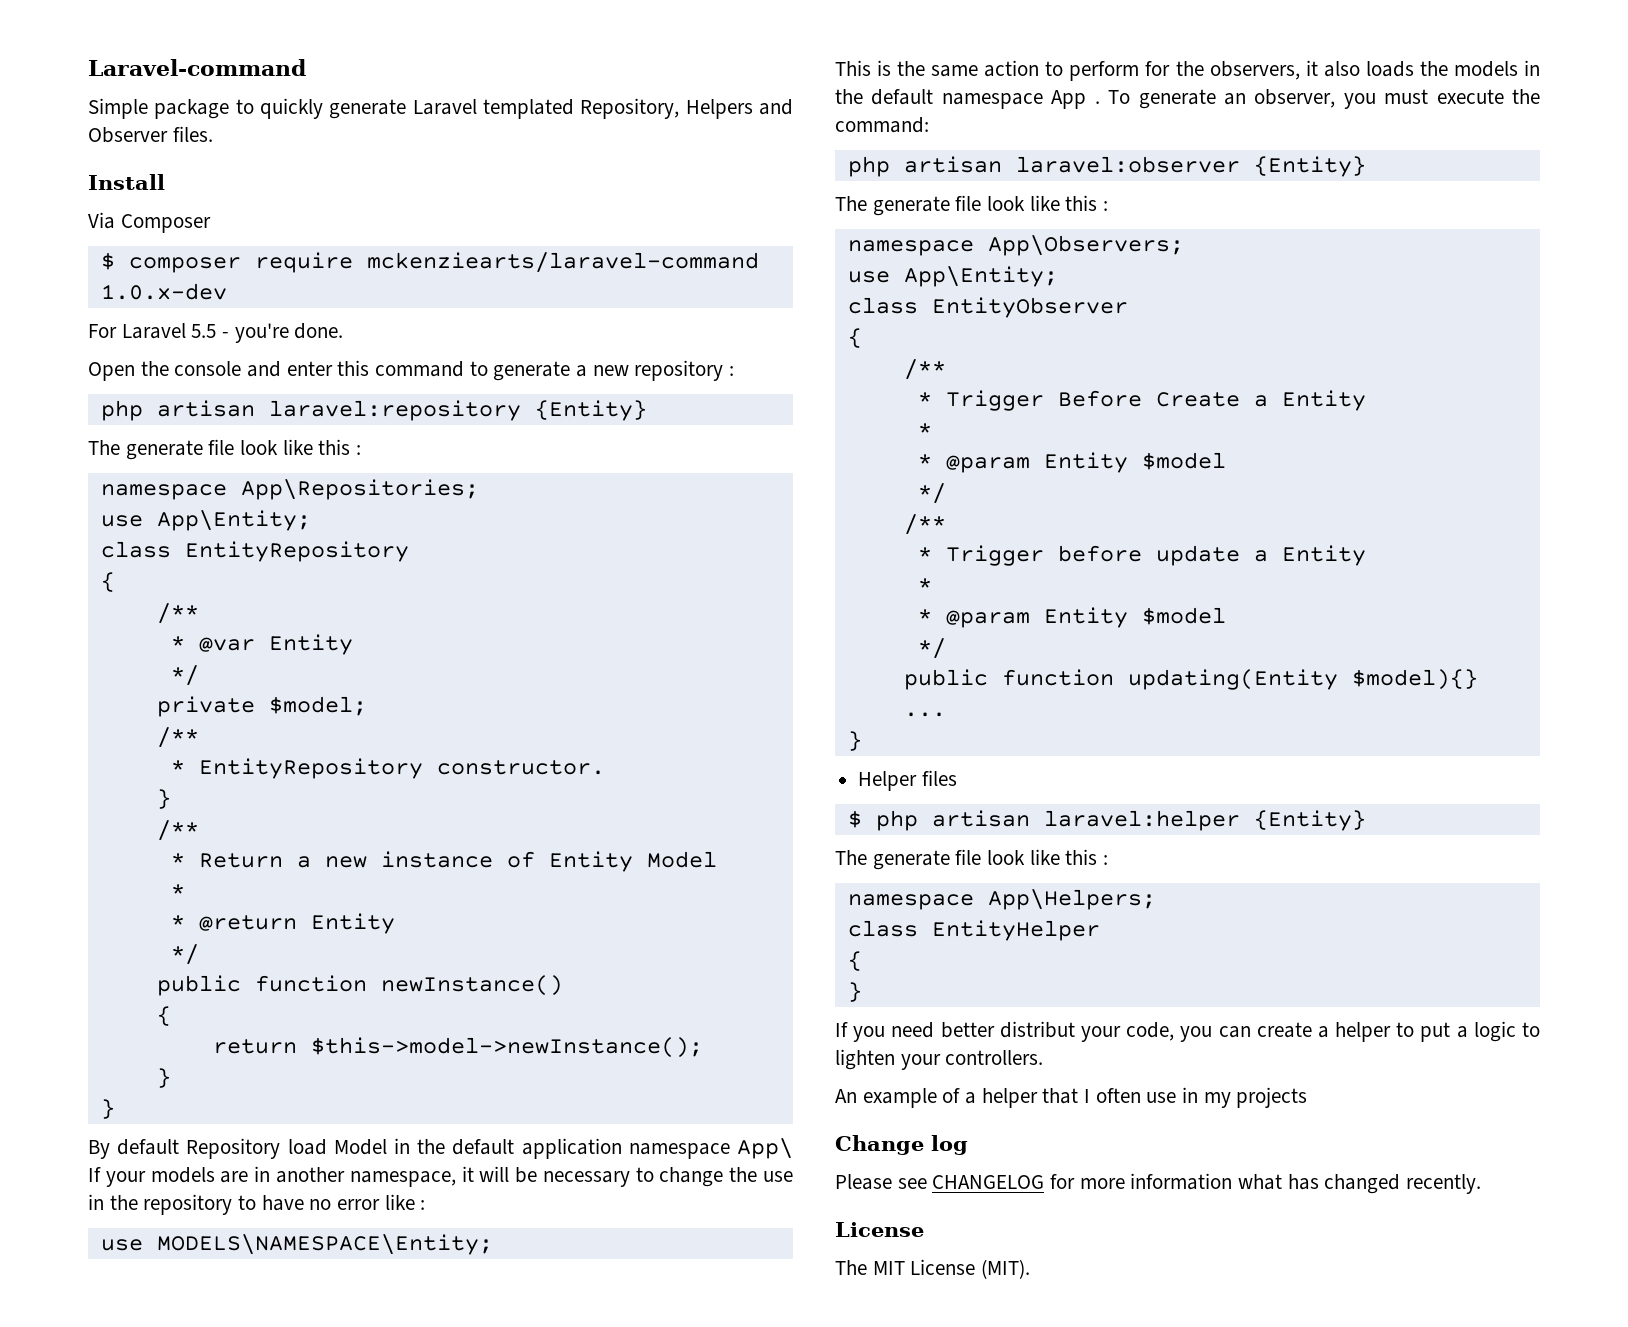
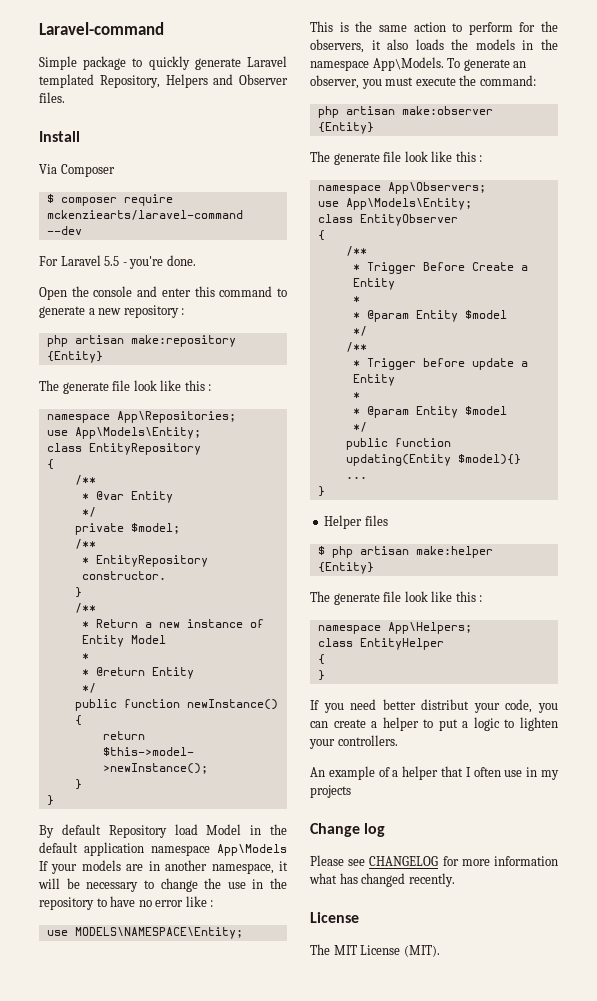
[100,283,227,300] 1.0.x-dev -> [46,226,82,235] --dev
[268,400,521,421] laravel:repository -> [130,335,236,347] make:repository
[156,510,311,531] App\Entity; -> [74,427,201,439] App\Models\Entity;
[737,1138,793,1159] App\ -> [217,844,287,856] App\Models
[871,89,1100,109] default namespace App . -> [310,57,444,71] namespace App\Models.
[1015,156,1240,173] laravel:observer -> [401,106,493,115] make:observer
[903,266,1058,287] App\Entity; -> [345,198,472,210] App\Models\Entity;
[1043,810,1240,831] laravel:helper -> [415,546,493,558] make:helper

